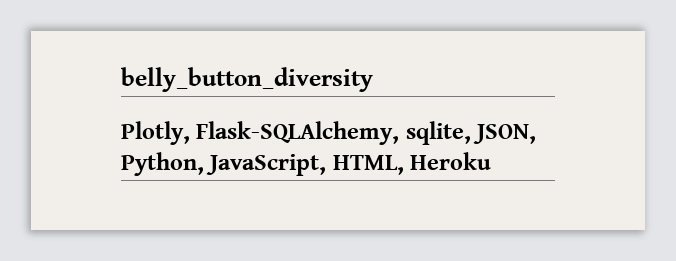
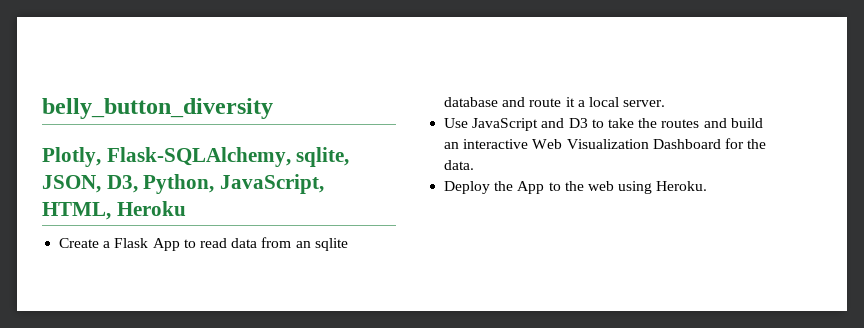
(537, 134) none -> [106,175,138,193] D3,
(492, 161) none -> [59,237,348,251] [444,97,666,107] [444,118,763,131] [444,138,767,149] [444,160,475,170] [444,181,708,194] // Create a Flask App to read data from an sqlite database and route it a local server. // Use JavaScript and D3 to take the routes and build an interactive Web Visualization Dashboard for the data. // Deploy the App to the web using Heroku.

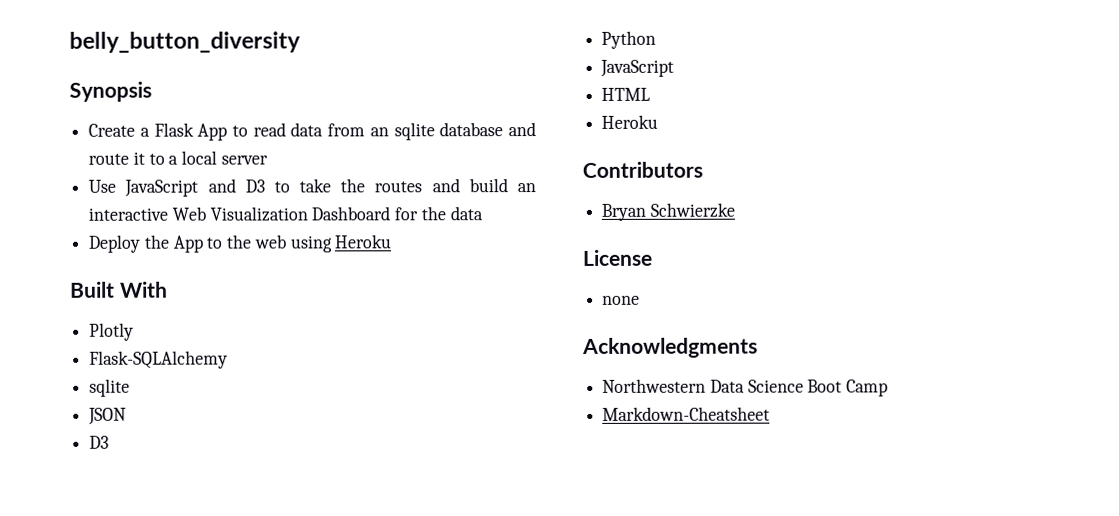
[42,147,350,167] [42,174,325,194] [42,201,186,220] Plotly, Flask-SQLAlchemy, sqlite, JSON, D3, Python, JavaScript, HTML, Heroku -> [69,81,152,102] Synopsis
(575, 102) none -> [148,153,165,165] to
[623,100,666,107] server. -> [220,155,268,165] server
[444,160,475,170] data. -> [449,206,483,221] data
[656,181,708,191] Heroku. -> [334,234,392,249] [70,281,168,298] [89,322,135,341] [89,350,229,369] [89,378,131,397] [88,407,128,425] [89,435,110,449] [601,30,657,49] [600,59,675,77] [601,87,651,101] [601,114,659,129] [582,161,703,178] [601,202,735,221] [582,249,653,266] [602,295,641,305] [582,337,758,358] [602,378,889,397] [602,406,771,421] Heroku // Built With // Plotly // Flask-SQLAlchemy // sqlite // JSON // D3 // Python // JavaScript // HTML // Heroku // Contributors // Bryan Schwierzke // License // none // Acknowledgments // Northwestern Data Science Boot Camp // Markdown-Cheatsheet

